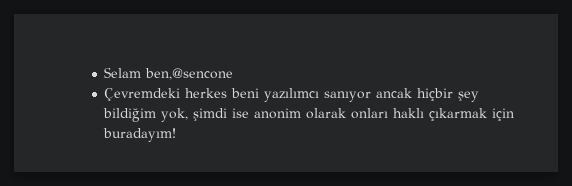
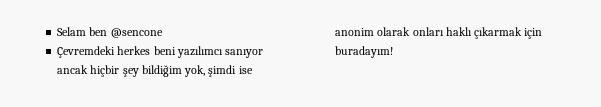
[145,68,234,80] ben,@sencone -> [89,27,163,38] ben @sencone

